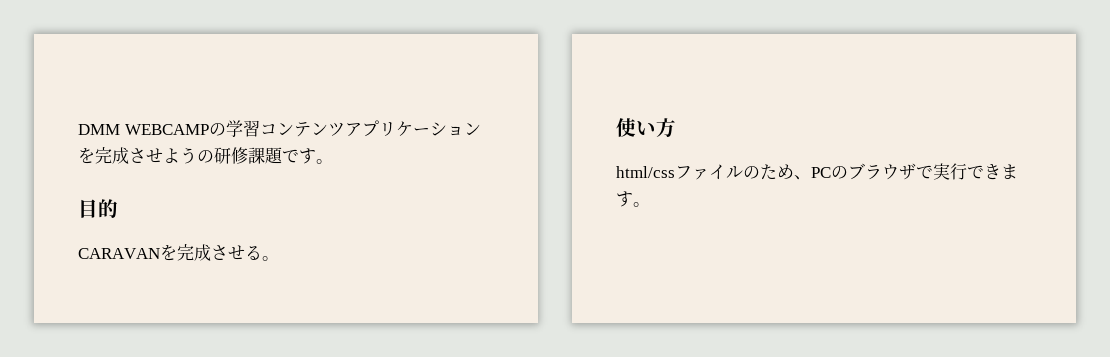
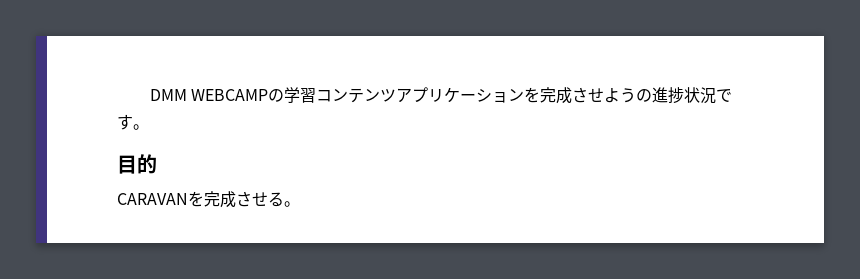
[214,147,283,164] 研修課題 -> [651,87,716,104] 進捗状況
[616,118,676,138] [616,163,1018,180] [616,191,650,207] // 使い方 // html/cssファイルのため、PCのブラウザで実行できます。 -> (300, 204) none

